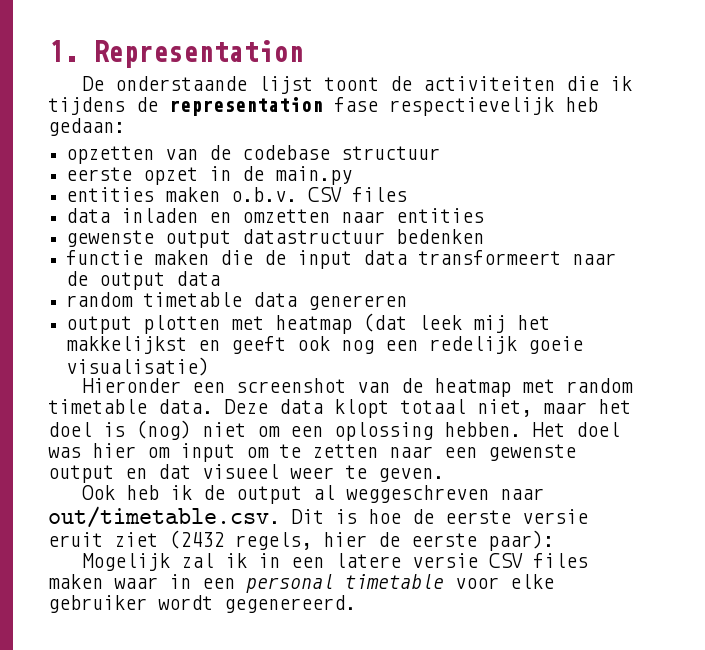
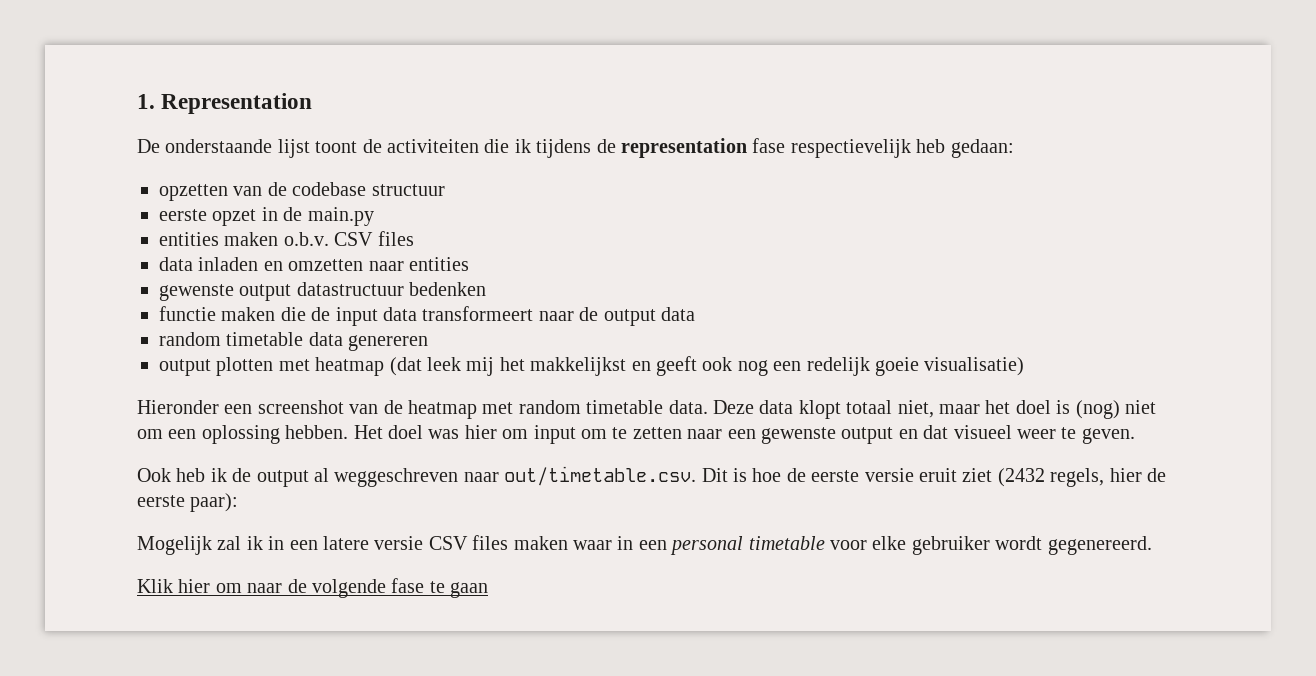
(356, 604) none -> [137,578,489,598] // Klik hier om naar de volgende fase te gaan

